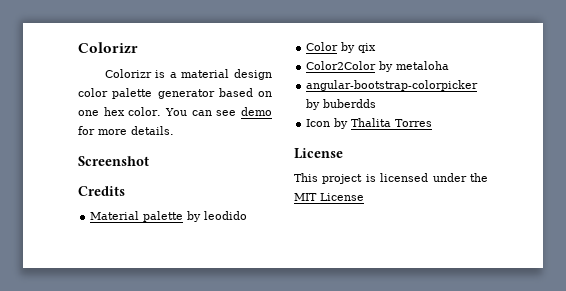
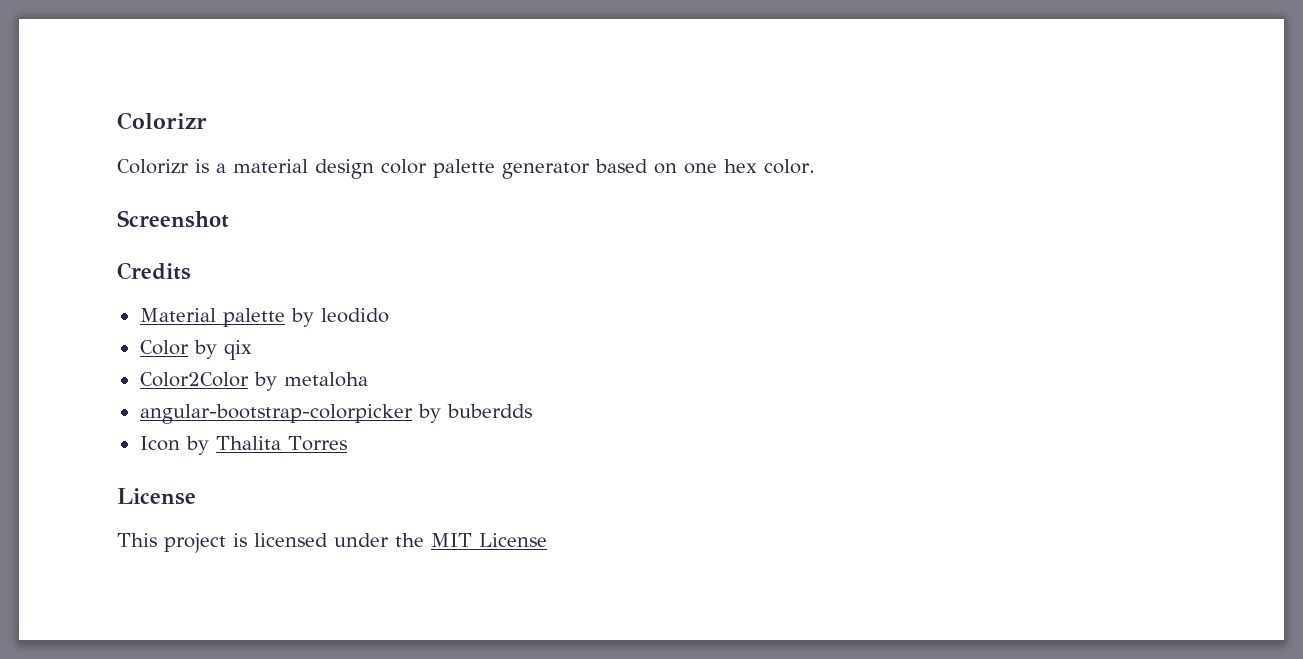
[164,107,272,116] [78,126,174,135] You can see demo for more details. -> (815, 166) none

